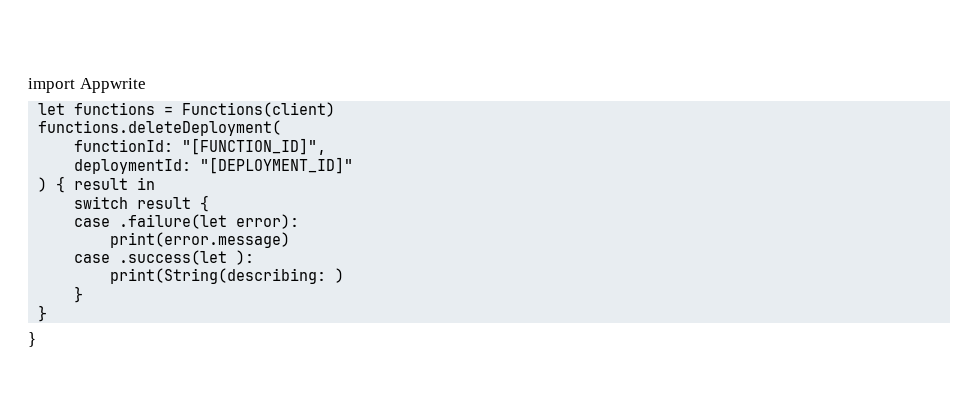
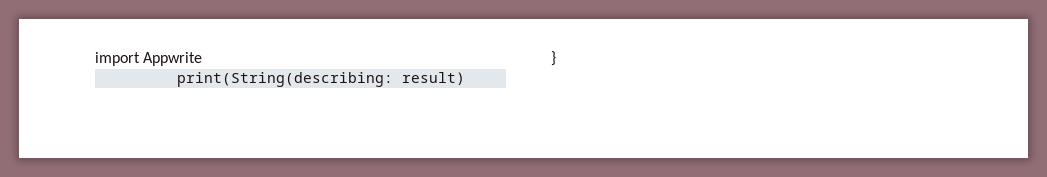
[38,102,336,117] [38,120,282,136] [74,138,327,155] [74,157,354,174] [38,176,156,193] [74,195,210,212] [74,214,300,229] [110,232,291,248] [74,250,255,265] // let functions = Functions(client) // functions.deleteDeployment( // functionId: "[FUNCTION_ID]", // deploymentId: "[DEPLOYMENT_ID]" // ) { result in // switch result { // case .failure(let error): // print(error.message) // case .success(let ): -> (203, 59) none
[335,268,345,283] [74,286,84,303] [38,305,48,322] [28,332,36,347] ) // } // } // } -> [401,72,465,85] [551,51,556,66] result) // }

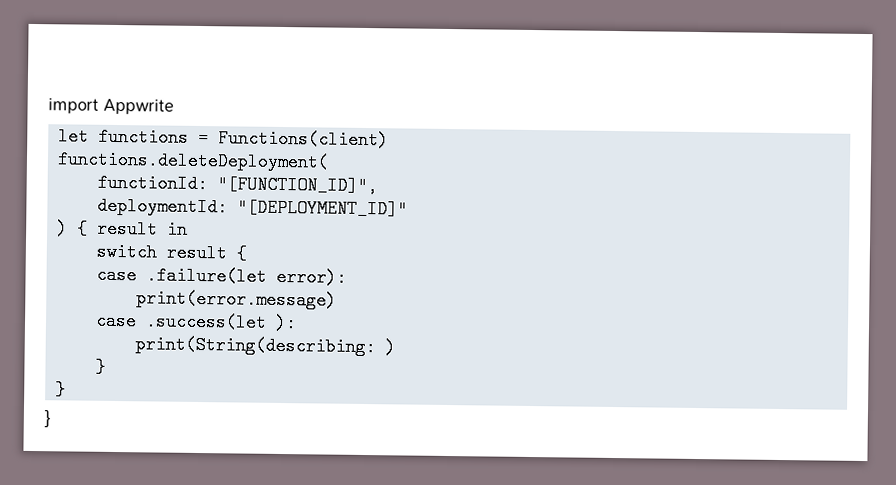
(203, 59) none -> [58,127,390,150] [57,150,330,172] [97,173,379,196] [97,196,409,219] [57,219,189,239] [96,242,248,263] [96,265,348,287] [136,289,338,310] [95,311,298,333] // let functions = Functions(client) // functions.deleteDeployment( // functionId: "[FUNCTION_ID]", // deploymentId: "[DEPLOYMENT_ID]" // ) { result in // switch result { // case .failure(let error): // print(error.message) // case .success(let ):
[401,72,465,85] [551,51,556,66] result) // } -> [385,338,397,357] [95,357,107,376] [55,380,67,399] [44,409,51,428] ) // } // } // }

